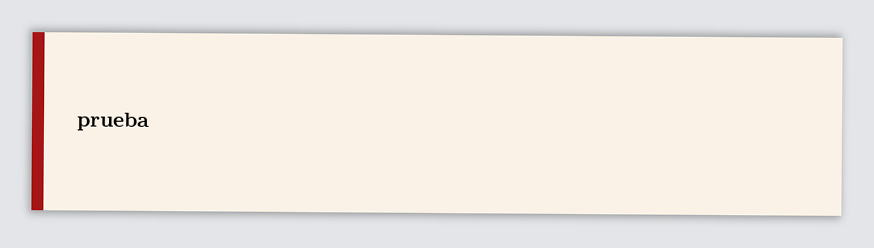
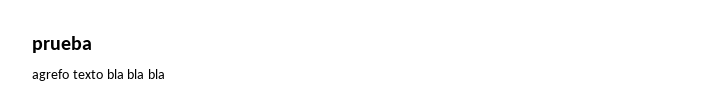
(150, 121) none -> [32,69,166,81] // agrefo texto bla bla bla

